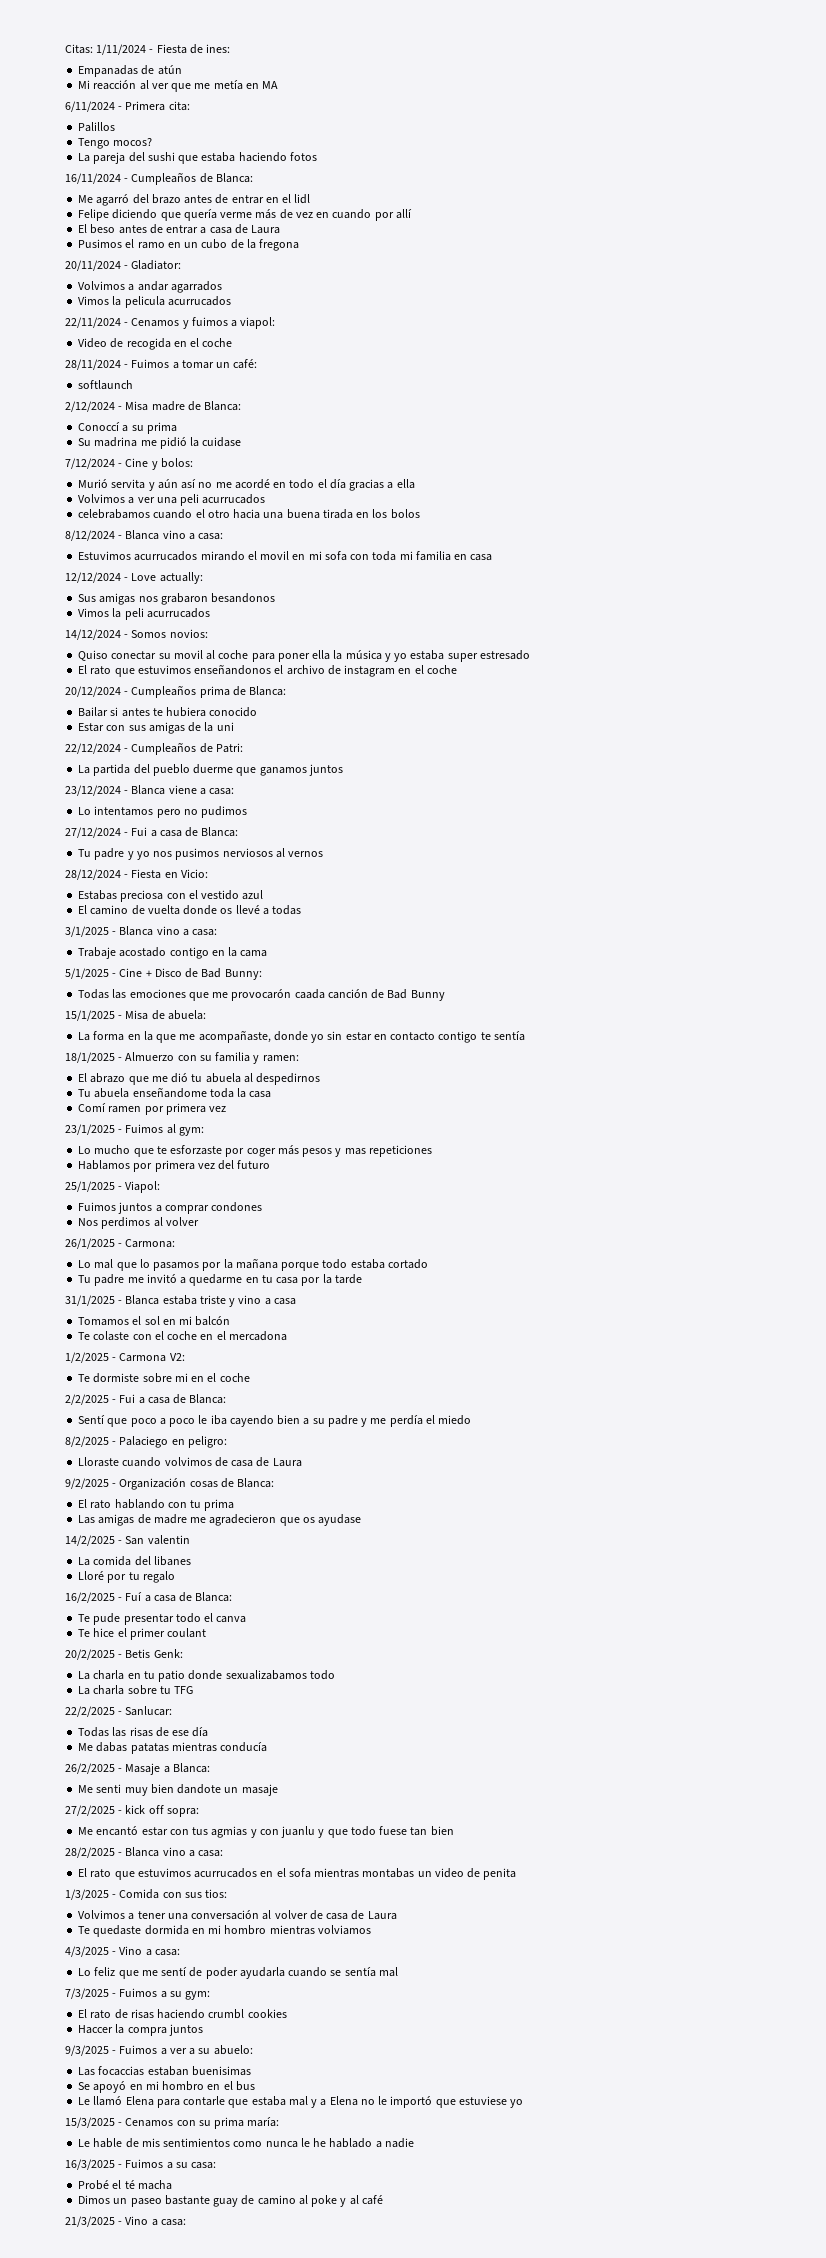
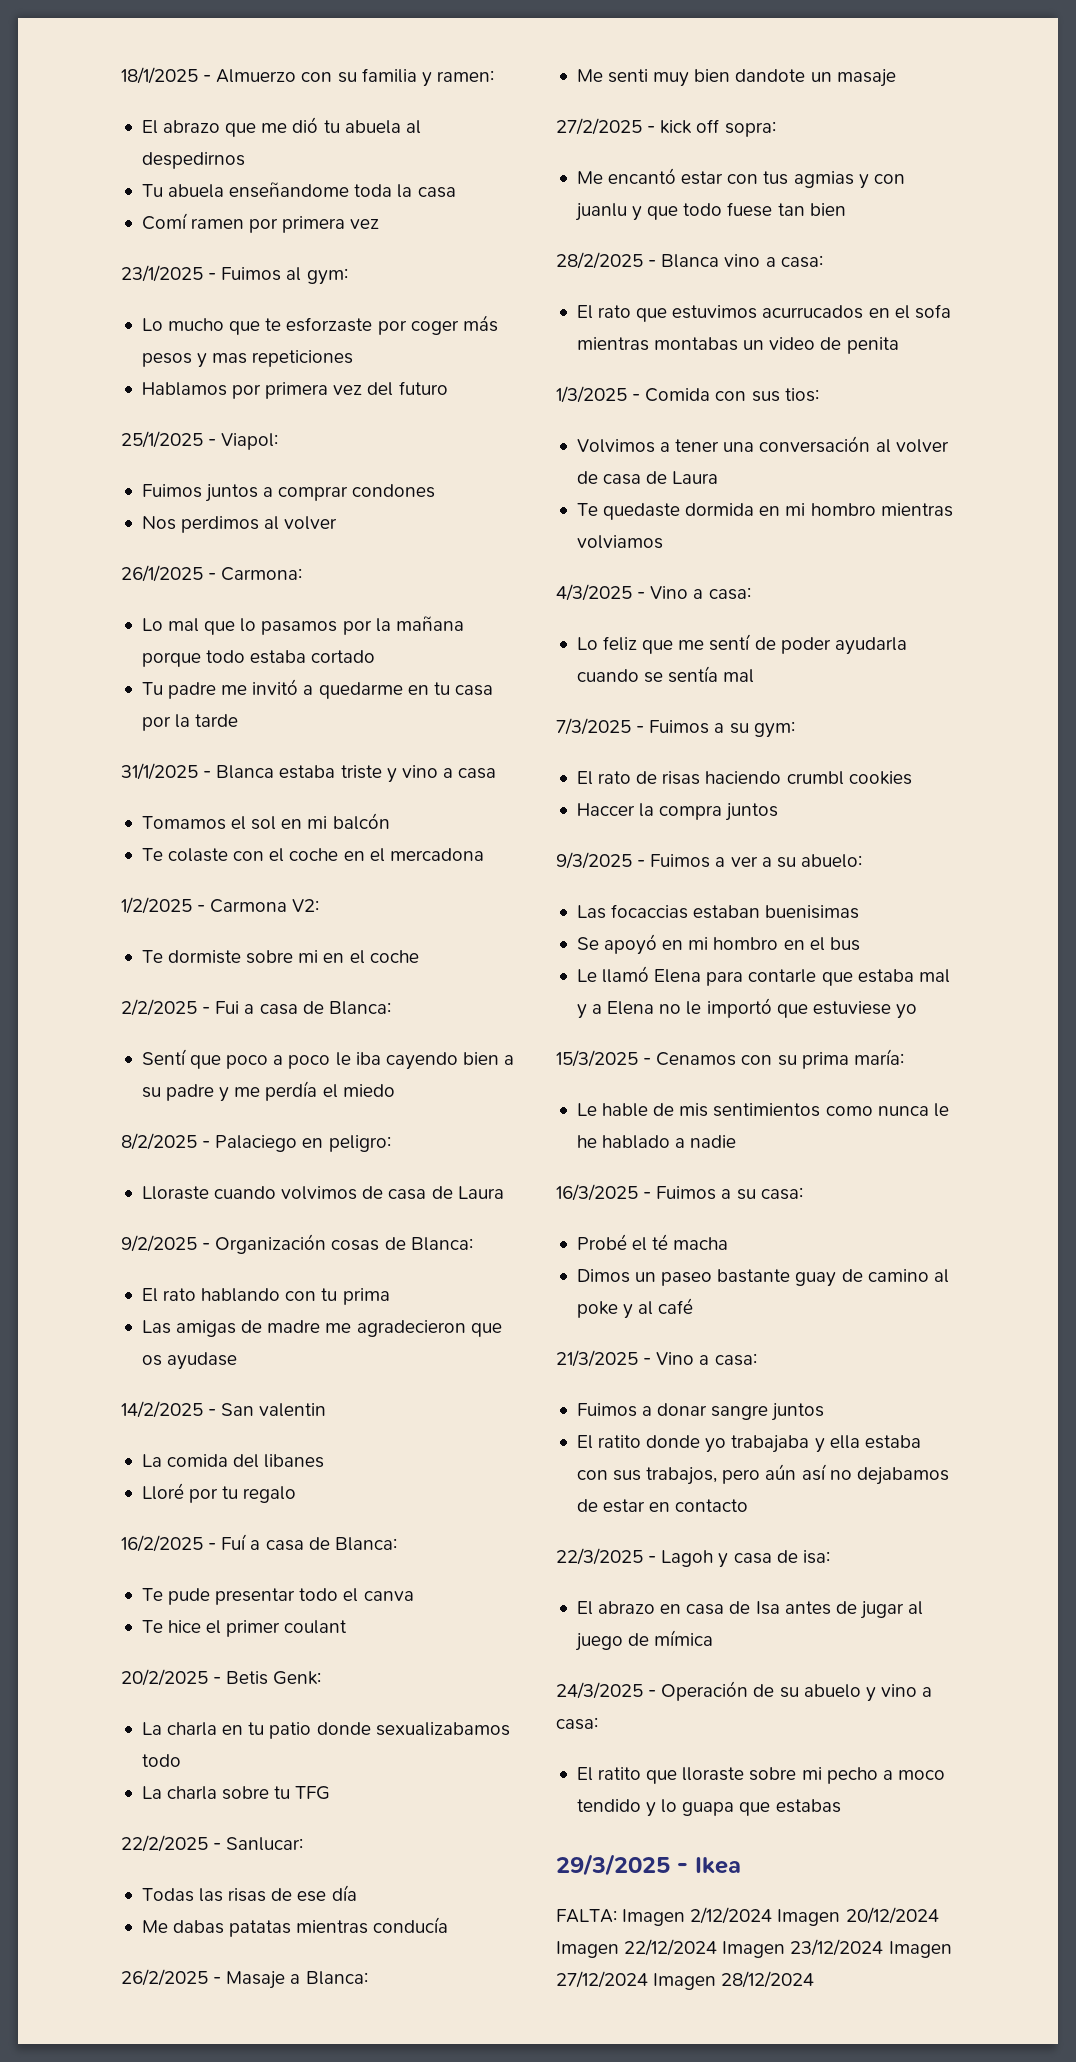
[65,44,231,55] [78,65,182,77] [78,80,279,92] [65,101,190,112] [78,122,116,132] [78,138,153,149] [78,152,317,164] [65,172,253,185] [78,194,311,206] [78,209,412,221] [78,224,281,234] [78,239,300,251] [65,260,182,271] [78,281,222,293] [78,296,231,308] [65,317,276,329] [78,338,233,350] [65,359,258,370] [78,380,134,390] [65,401,242,412] [78,422,177,434] [78,437,242,449] [65,458,193,470] [78,479,415,491] [78,494,266,506] [78,509,420,519] [65,530,224,541] [78,551,493,561] [65,572,203,584] [78,593,276,605] [78,608,210,620] [65,629,208,640] [78,650,530,662] [78,664,457,677] [65,685,287,698] [78,707,258,717] [78,722,234,734] [65,742,243,755] [78,764,343,776] [65,785,235,796] [78,806,248,818] [65,827,239,838] [78,848,324,860] [65,869,208,880] [78,890,264,902] [78,905,302,915] [65,926,218,937] [78,947,268,959] [65,968,262,980] [78,989,445,1001] [65,1010,206,1021] [78,1030,525,1043] Citas: 1/11/2024 - Fiesta de ines: // Empanadas de atún // Mi reacción al ver que me metía en MA // 6/11/2024 - Primera cita: // Palillos // Tengo mocos? // La pareja del sushi que estaba haciendo fotos // 16/11/2024 - Cumpleaños de Blanca: // Me agarró del brazo antes de entrar en el lidl // Felipe diciendo que quería verme más de vez en cuando por allí // El beso antes de entrar a casa de Laura // Pusimos el ramo en un cubo de la fregona // 20/11/2024 - Gladiator: // Volvimos a andar agarrados // Vimos la pelicula acurrucados // 22/11/2024 - Cenamos y fuimos a viapol: // Video de recogida en el coche // 28/11/2024 - Fuimos a tomar un café: // softlaunch // 2/12/2024 - Misa madre de Blanca: // Conoccí a su prima // Su madrina me pidió la cuidase // 7/12/2024 - Cine y bolos: // Murió servita y aún así no me acordé en todo el día gracias a ella // Volvimos a ver una peli acurrucados // celebrabamos cuando el otro hacia una buena tirada en los bolos // 8/12/2024 - Blanca vino a casa: // Estuvimos acurrucados mirando el movil en mi sofa con toda mi familia en casa // 12/12/2024 - Love actually: // Sus amigas nos grabaron besandonos // Vimos la peli acurrucados // 14/12/2024 - Somos novios: // Quiso conectar su movil al coche para poner ella la música y yo estaba super estresado // El rato que estuvimos enseñandonos el archivo de instagram en el coche // 20/12/2024 - Cumpleaños prima de Blanca: // Bailar si antes te hubiera conocido // Estar con sus amigas de la uni // 22/12/2024 - Cumpleaños de Patri: // La partida del pueblo duerme que ganamos juntos // 23/12/2024 - Blanca viene a casa: // Lo intentamos pero no pudimos // 27/12/2024 - Fui a casa de Blanca: // Tu padre y yo nos pusimos nerviosos al vernos // 28/12/2024 - Fiesta en Vicio: // Estabas preciosa con el vestido azul // El camino de vuelta donde os llevé a todas // 3/1/2025 - Blanca vino a casa: // Trabaje acostado contigo en la cama // 5/1/2025 - Cine + Disco de Bad Bunny: // Todas las emociones que me provocarón caada canción de Bad Bunny // 15/1/2025 - Misa de abuela: // La forma en la que me acompañaste, donde yo sin estar en contacto contigo te sentía // -> (121, 75) none
(186, 2222) none -> [576,1403,825,1421] [576,1435,921,1453] [576,1464,949,1485] [576,1499,749,1513] [556,1548,830,1568] [576,1601,924,1619] [574,1630,714,1651] [556,1681,933,1702] [556,1717,598,1730] [576,1767,945,1784] [576,1799,841,1817] [556,1854,741,1876] [556,1907,939,1926] [556,1939,952,1958] [556,1971,815,1990] // Fuimos a donar sangre juntos // El ratito donde yo trabajaba y ella estaba con sus trabajos, pero aún así no dejabamos de estar en contacto // 22/3/2025 - Lagoh y casa de isa: // El abrazo en casa de Isa antes de jugar al juego de mímica // 24/3/2025 - Operación de su abuelo y vino a casa: // El ratito que lloraste sobre mi pecho a moco tendido y lo guapa que estabas // 29/3/2025 - Ikea // FALTA: Imagen 2/12/2024 Imagen 20/12/2024 Imagen 22/12/2024 Imagen 23/12/2024 Imagen 27/12/2024 Imagen 28/12/2024

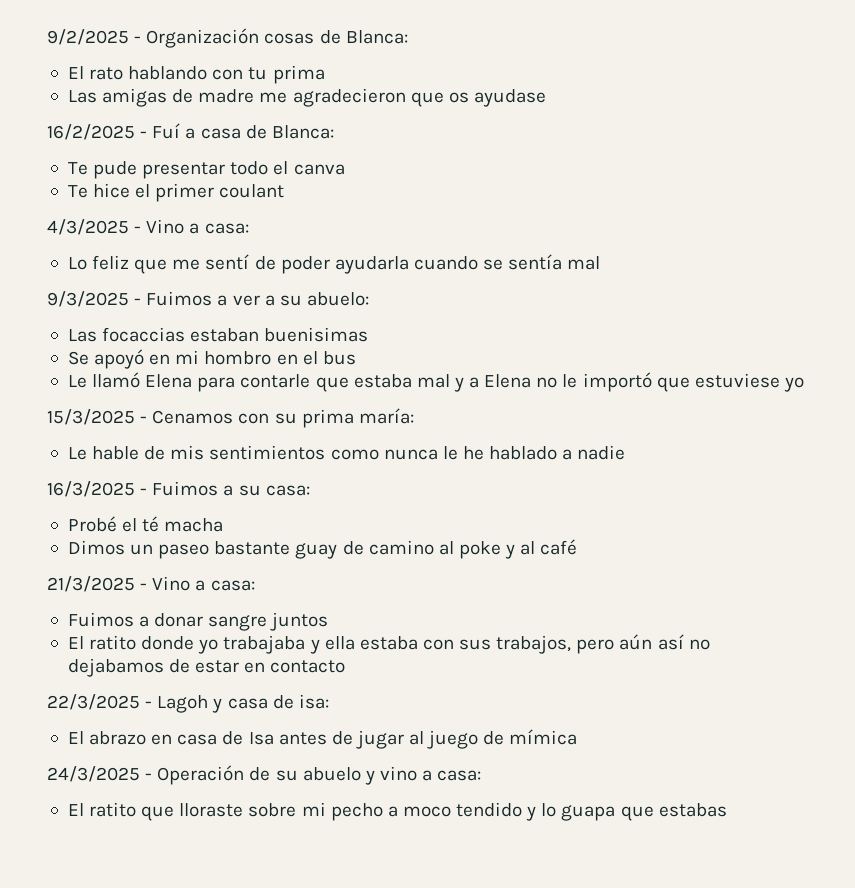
[121,67,494,87] [141,117,421,137] [141,152,245,169] [141,182,456,198] [141,213,380,233] [121,265,348,285] [141,315,498,335] [141,350,354,368] [141,381,448,399] [121,431,279,450] [141,484,436,502] [141,516,338,533] [121,565,303,582] [141,616,464,635] [141,650,376,667] [141,679,493,699] [141,714,239,731] [121,763,497,783] [141,813,390,830] [141,848,484,862] [121,897,320,914] [141,950,419,964] [121,999,391,1016] [141,1049,515,1070] [141,1081,395,1102] [121,1133,391,1152] [141,1186,504,1200] 18/1/2025 - Almuerzo con su familia y ramen: // El abrazo que me dió tu abuela al despedirnos // Tu abuela enseñandome toda la casa // Comí ramen por primera vez // 23/1/2025 - Fuimos al gym: // Lo mucho que te esforzaste por coger más pesos y mas repeticiones // Hablamos por primera vez del futuro // 25/1/2025 - Viapol: // Fuimos juntos a comprar condones // Nos perdimos al volver // 26/1/2025 - Carmona: // Lo mal que lo pasamos por la mañana porque todo estaba cortado // Tu padre me invitó a quedarme en tu casa por la tarde // 31/1/2025 - Blanca estaba triste y vino a casa // Tomamos el sol en mi balcón // Te colaste con el coche en el mercadona // 1/2/2025 - Carmona V2: // Te dormiste sobre mi en el coche // 2/2/2025 - Fui a casa de Blanca: // Sentí que poco a poco le iba cayendo bien a su padre y me perdía el miedo // 8/2/2025 - Palaciego en peligro: // Lloraste cuando volvimos de casa de Laura // -> (47, 37) none
[121,1401,327,1418] [141,1454,325,1468] [141,1483,297,1503] // 14/2/2025 - San valentin // La comida del libanes // Lloré por tu regalo -> (546, 98) none
[121,1669,322,1686] [141,1722,510,1739] [141,1754,181,1767] [141,1786,331,1800] [121,1835,304,1852] [141,1885,357,1902] [141,1917,449,1937] [121,1969,368,1989] [576,69,896,87] [556,118,776,137] [576,168,905,189] [574,202,846,221] [556,252,823,269] [576,304,951,322] [576,337,899,354] [556,386,819,403] [576,436,949,453] [576,471,719,485] [576,503,953,520] [576,535,663,549] // 20/2/2025 - Betis Genk: // La charla en tu patio donde sexualizabamos todo // La charla sobre tu TFG // 22/2/2025 - Sanlucar: // Todas las risas de ese día // Me dabas patatas mientras conducía // 26/2/2025 - Masaje a Blanca: // Me senti muy bien dandote un masaje // 27/2/2025 - kick off sopra: // Me encantó estar con tus agmias y con juanlu y que todo fuese tan bien // 28/2/2025 - Blanca vino a casa: // El rato que estuvimos acurrucados en el sofa mientras montabas un video de penita // 1/3/2025 - Comida con sus tios: // Volvimos a tener una conversación al volver de casa de Laura // Te quedaste dormida en mi hombro mientras volviamos -> (285, 191) none
[556,718,795,738] [576,771,912,785] [576,803,779,821] // 7/3/2025 - Fuimos a su gym: // El rato de risas haciendo crumbl cookies // Haccer la compra juntos -> (601, 263) none
[556,1854,741,1876] [556,1907,939,1926] [556,1939,952,1958] [556,1971,815,1990] // 29/3/2025 - Ikea // FALTA: Imagen 2/12/2024 Imagen 20/12/2024 Imagen 22/12/2024 Imagen 23/12/2024 Imagen 27/12/2024 Imagen 28/12/2024 -> (727, 810) none

